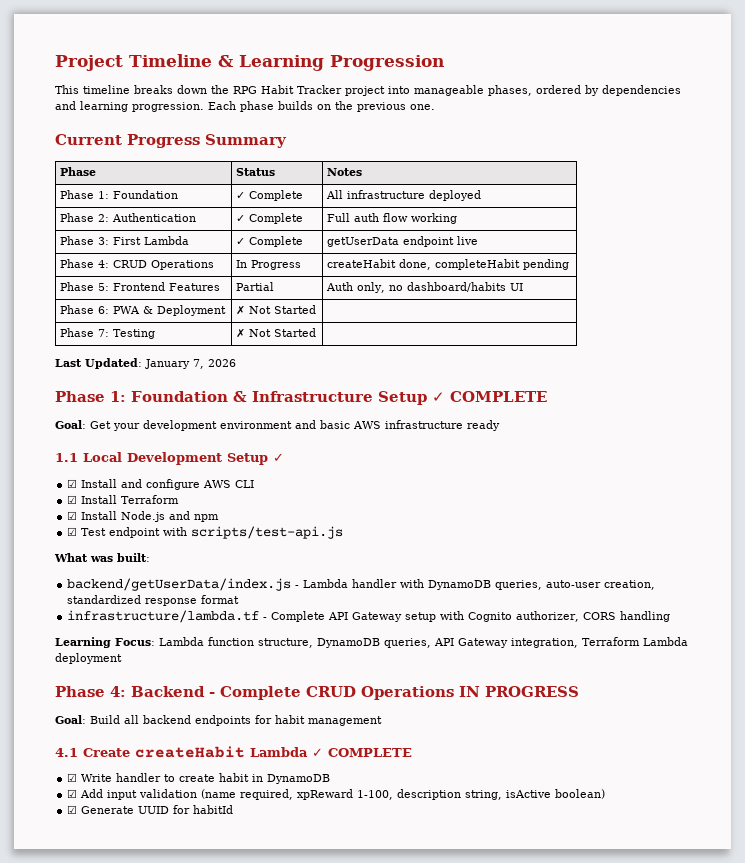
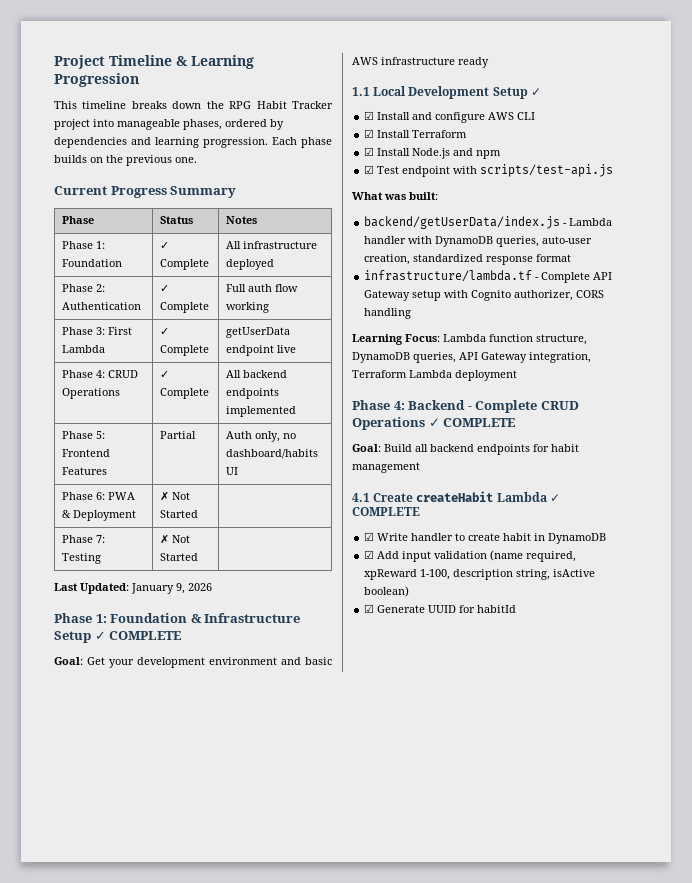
[236,260,302,270] [327,259,570,270] In Progress | createHabit done, completeHabit pending -> [159,371,169,378] [159,388,209,399] [225,370,287,378] [225,388,279,399] [225,406,296,417] ✓ Complete | All backend endpoints implemented
[193,359,204,369] 7, -> [176,583,185,594] 9,
[459,686,579,697] IN PROGRESS -> [428,418,517,427] ✓ COMPLETE

